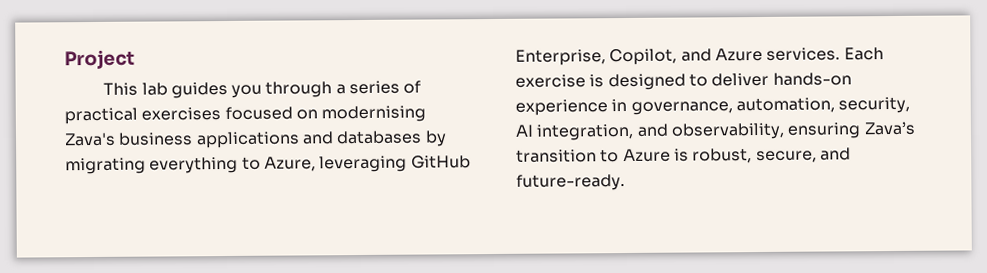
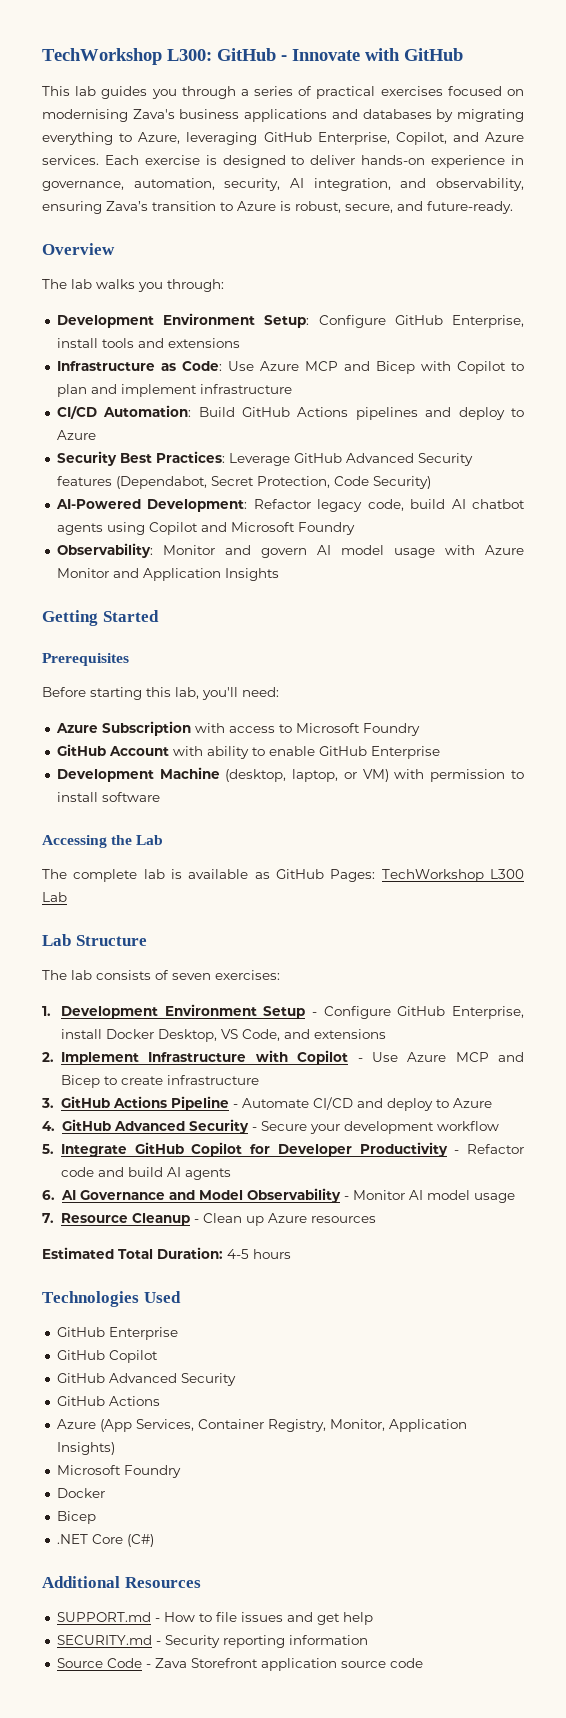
[64,49,135,70] Project -> [42,48,463,65] TechWorkshop L300: GitHub - Innovate with GitHub
(625, 182) none -> [42,243,115,255] [42,279,224,292] [56,313,524,328] [56,338,240,348] [56,361,524,374] [56,384,292,397] [56,405,524,420] [56,430,96,440] [56,451,473,466] [56,476,431,489] [55,499,525,512] [56,522,355,535] [56,543,524,558] [56,568,279,581] [42,610,159,626] [42,653,129,666] [42,687,279,700] [55,721,420,736] [56,744,440,759] [56,767,524,782] [56,792,160,802] [42,835,164,848] [42,869,524,882] [42,892,67,902] [42,934,147,946] [42,970,280,980] [42,1004,524,1019] [61,1029,387,1042] [42,1050,524,1065] [61,1075,260,1088] [41,1096,493,1111] [42,1119,499,1134] [42,1142,524,1157] [61,1167,232,1180] [42,1188,515,1203] [42,1213,377,1226] [42,1247,291,1259] [42,1291,181,1307] [56,1327,178,1340] [56,1350,158,1363] [56,1373,236,1386] [56,1396,160,1406] [56,1419,467,1432] [56,1442,115,1455] [56,1465,181,1478] [56,1488,105,1498] [56,1511,96,1524] [56,1534,154,1547] [42,1576,201,1588] [56,1612,373,1625] [56,1635,368,1648] [56,1658,423,1671] // Overview // The lab walks you through: // Development Environment Setup: Configure GitHub Enterprise, install tools and extensions // Infrastructure as Code: Use Azure MCP and Bicep with Copilot to plan and implement infrastructure // CI/CD Automation: Build GitHub Actions pipelines and deploy to Azure // Security Best Practices: Leverage GitHub Advanced Security features (Dependabot, Secret Protection, Code Security) // AI-Powered Development: Refactor legacy code, build AI chatbot agents using Copilot and Microsoft Foundry // Observability: Monitor and govern AI model usage with Azure Monitor and Application Insights // Getting Started // Prerequisites // Before starting this lab, you'll need: // Azure Subscription with access to Microsoft Foundry // GitHub Account with ability to enable GitHub Enterprise // Development Machine (desktop, laptop, or VM) with permission to install software // Accessing the Lab // The complete lab is available as GitHub Pages: TechWorkshop L300 Lab // Lab Structure // The lab consists of seven exercises: // 1. Development Environment Setup - Configure GitHub Enterprise, install Docker Desktop, VS Code, and extensions // 2. Implement Infrastructure with Copilot - Use Azure MCP and Bicep to create infrastructure // 3. GitHub Actions Pipeline - Automate CI/CD and deploy to Azure // 4. GitHub Advanced Security - Secure your development workflow // 5. Integrate GitHub Copilot for Developer Productivity - Refactor code and build AI agents // 6. AI Governance and Model Observability - Monitor AI model usage // 7. Resource Cleanup - Clean up Azure resources // Estimated Total Duration: 4-5 hours // Technologies Used // GitHub Enterprise // GitHub Copilot // GitHub Advanced Security // GitHub Actions // Azure (App Services, Container Registry, Monitor, Application Insights) // Microsoft Foundry // Docker // Bicep // .NET Core (C#) // Additional Resources // SUPPORT.md - How to file issues and get help // SECURITY.md - Security reporting information // Source Code - Zava Storefront application source code

